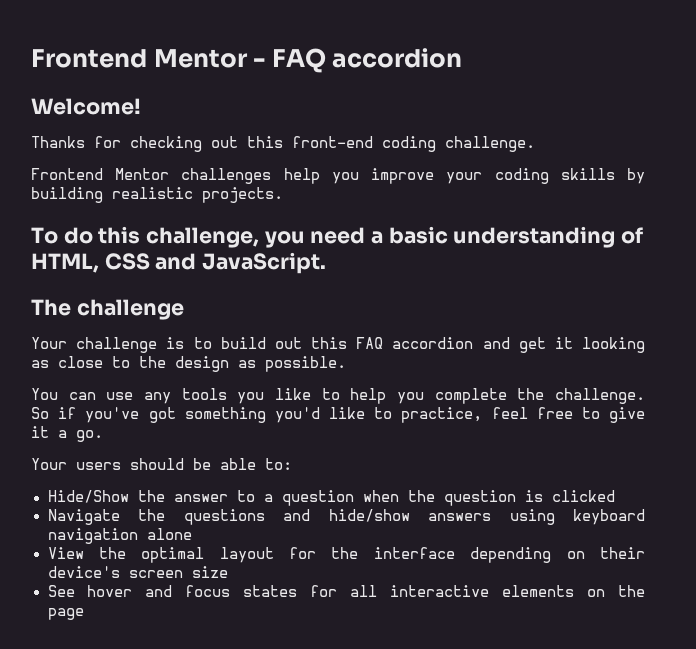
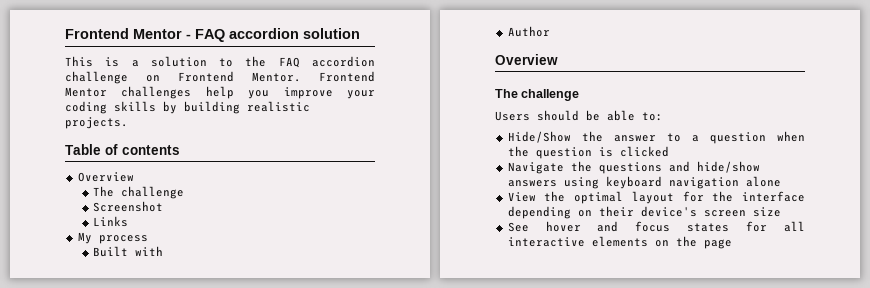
[31,98,141,115] [31,136,535,152] // Welcome! // Thanks for checking out this front-end coding challenge. // -> [303,28,360,39] [65,56,375,68] [65,71,301,84] solution // This is a solution to the FAQ accordion challenge on Frontend Mentor.
[31,226,644,248] [31,252,327,274] [31,299,184,320] [31,337,645,353] [31,356,346,372] [31,388,646,404] [31,407,645,423] [31,426,103,442] [31,458,121,470] To do this challenge, you need a basic understanding of HTML, CSS and JavaScript. // The challenge // Your challenge is to build out this FAQ accordion and get it looking as close to the design as possible. // You can use any tools you like to help you complete the challenge. So if you've got something you'd like to practice, feel free to give it a go. // Your users -> [65,144,180,155] [77,172,134,182] [92,186,184,199] [92,201,163,212] [92,216,128,227] [77,232,148,244] [92,246,163,257] [507,26,550,37] [495,54,558,65] [495,89,580,101] [495,111,530,121] Table of contents // Overview // The challenge // Screenshot // Links // My process // Built with // Author // Overview // The challenge // Users

